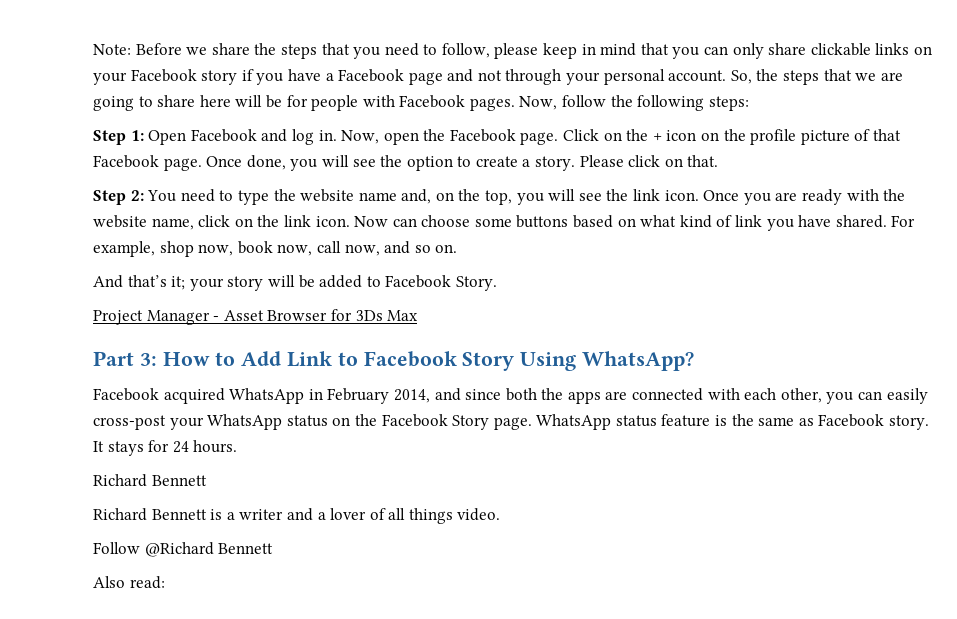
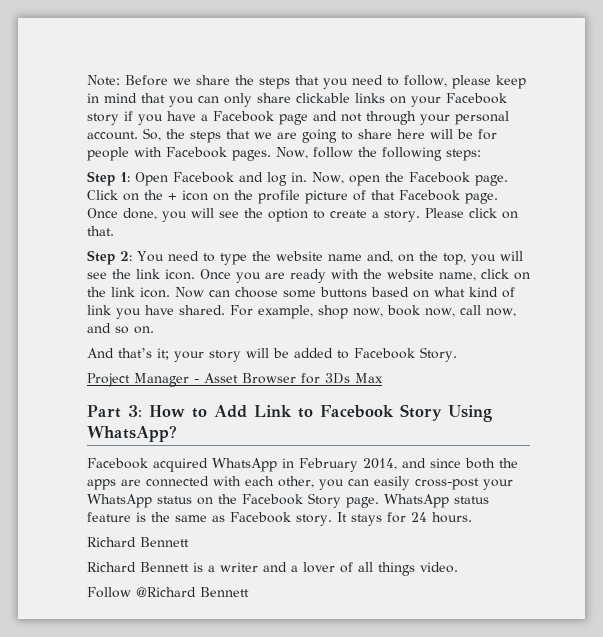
[93,576,165,589] // Also read: -> (249, 592) none

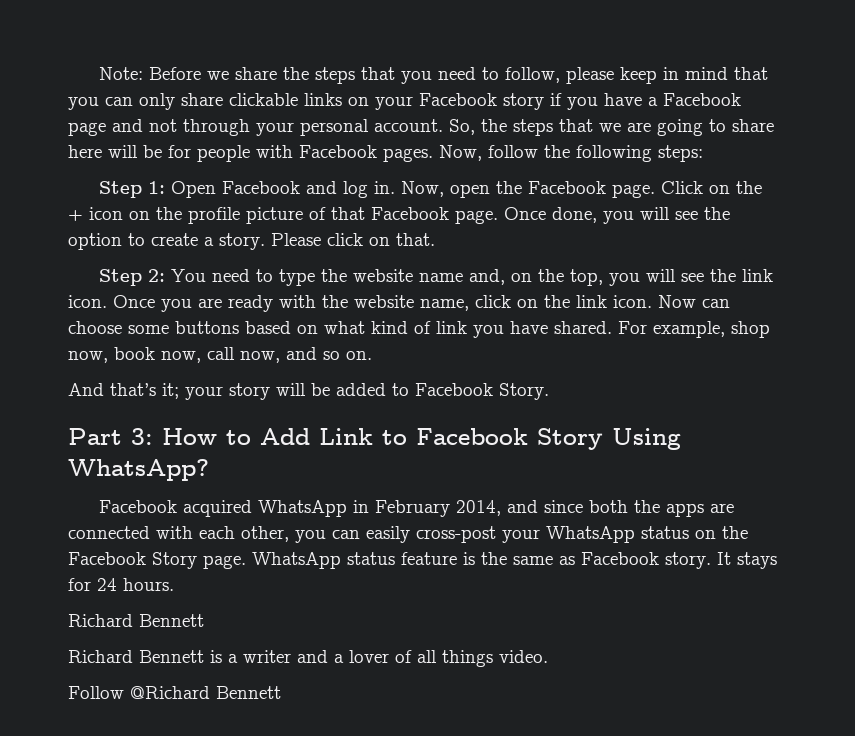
[87,373,383,387] // Project Manager - Asset Browser for 3Ds Max -> (549, 391) none

